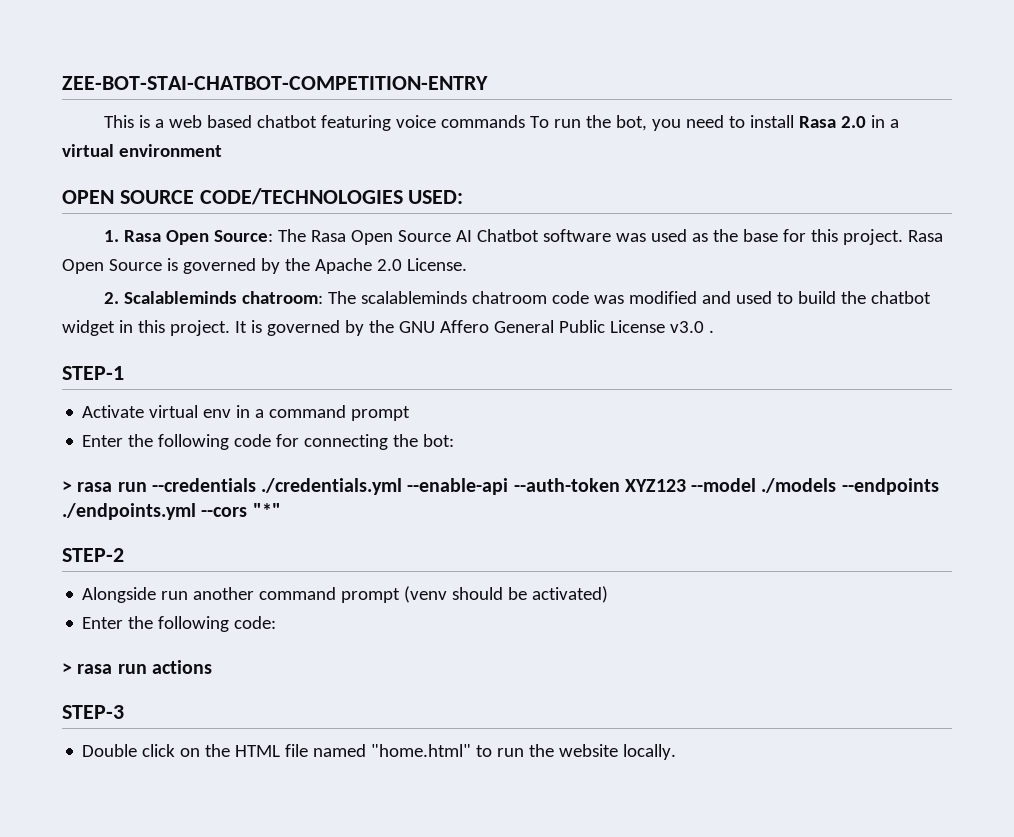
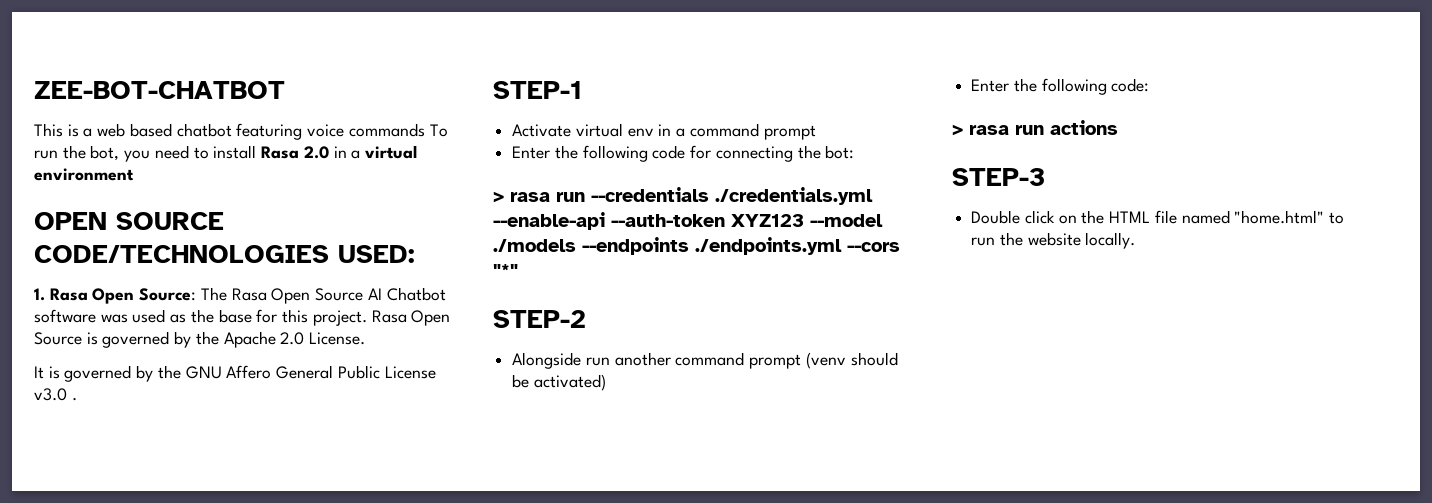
[62,76,488,90] ZEE-BOT-STAI-CHATBOT-COMPETITION-ENTRY -> [34,81,285,99] ZEE-BOT-CHATBOT
[104,291,932,304] [62,320,230,336] 2. Scalableminds chatroom: The scalableminds chatroom code was modified and used to build the chatbot widget in this project. -> (366, 338) none

